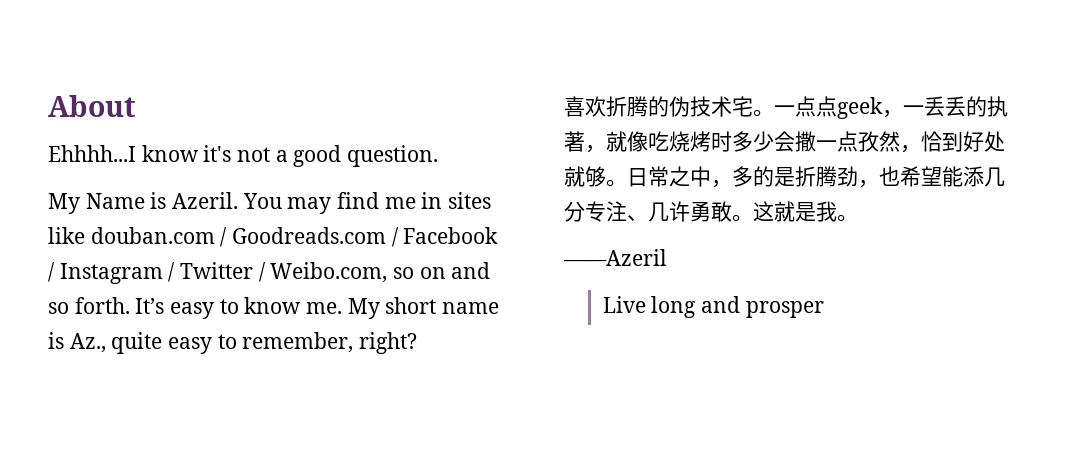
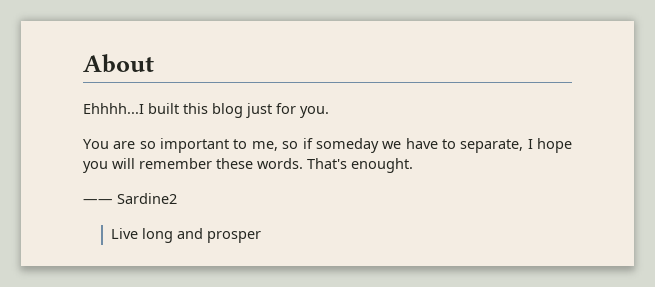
[141,145,439,167] [48,192,492,214] [48,227,499,247] [48,262,491,284] [48,297,500,319] [48,332,418,354] [564,96,1008,119] [564,131,1005,153] [564,166,1005,188] [564,201,858,222] [563,249,667,266] know it's not a good question. // My Name is Azeril. You may find me in sites like douban.com / Goodreads.com / Facebook / Instagram / Twitter / Weibo.com, so on and so forth. It’s easy to know me. My short name is Az., quite easy to remember, right? // 喜欢折腾的伪技术宅。一点点geek，一丢丢的执著，就像吃烧烤时多少会撒一点孜然，恰到好处就够。日常之中，多的是折腾劲，也希望能添几分专注、几许勇敢。这就是我。 // ——Azeril -> [148,103,329,118] [83,138,572,153] [83,158,413,173] [83,193,177,204] built this blog just for you. // You are so important to me, so if someday we have to separate, I hope you will remember these words. That's enought. // —— Sardine2

